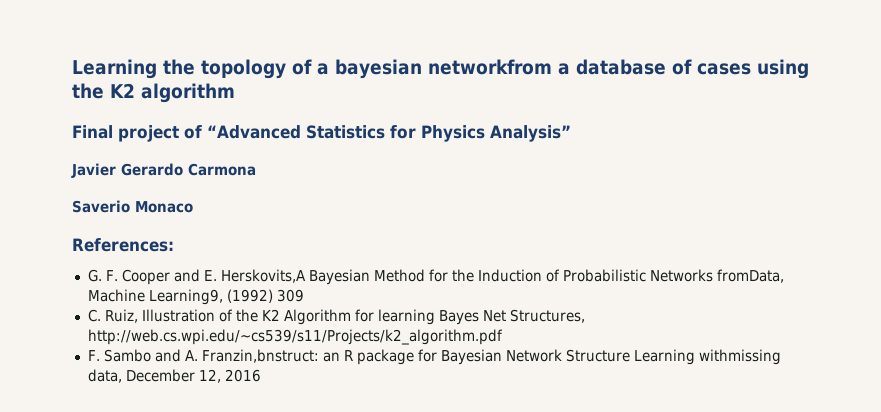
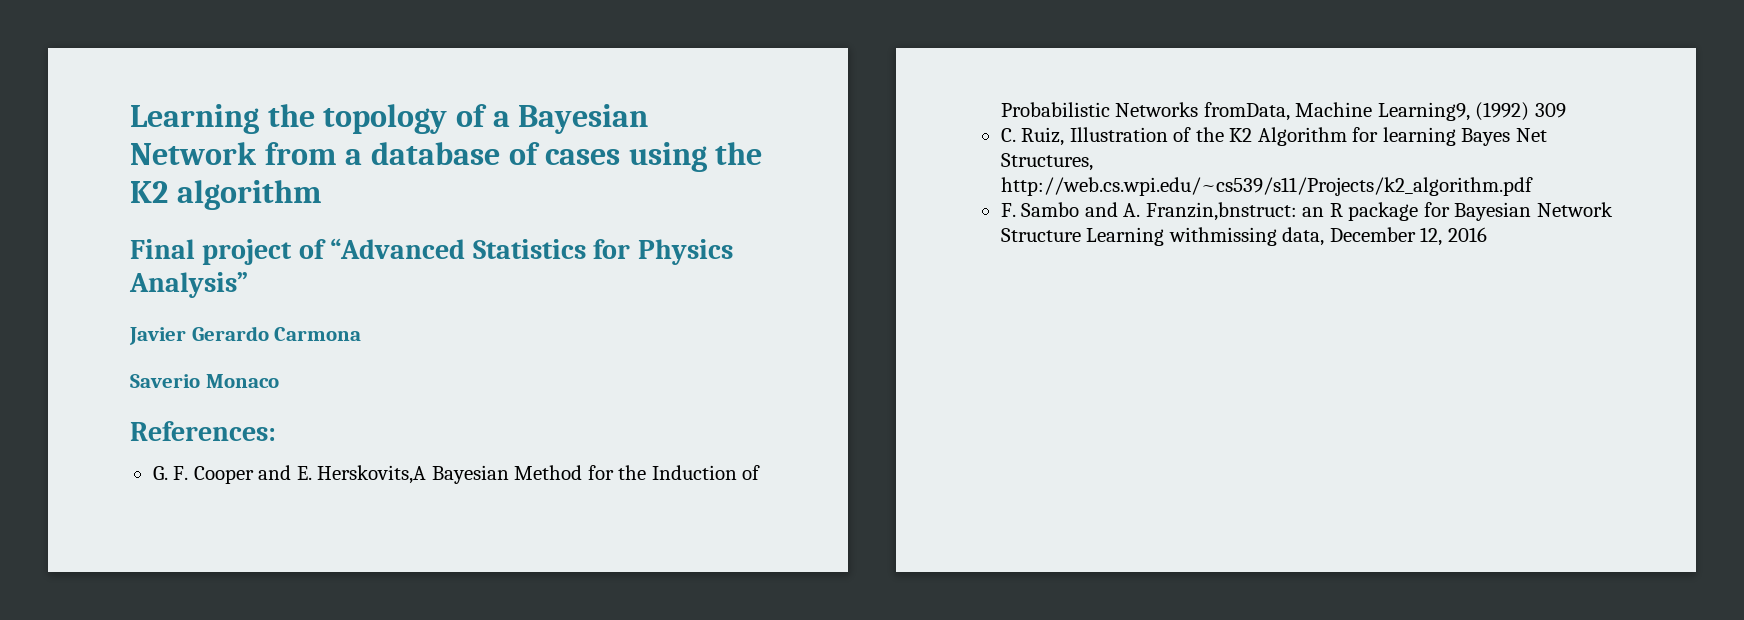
[335,59,552,79] bayesian networkfrom -> [518,104,649,134] [130,142,337,165] Bayesian Network from

